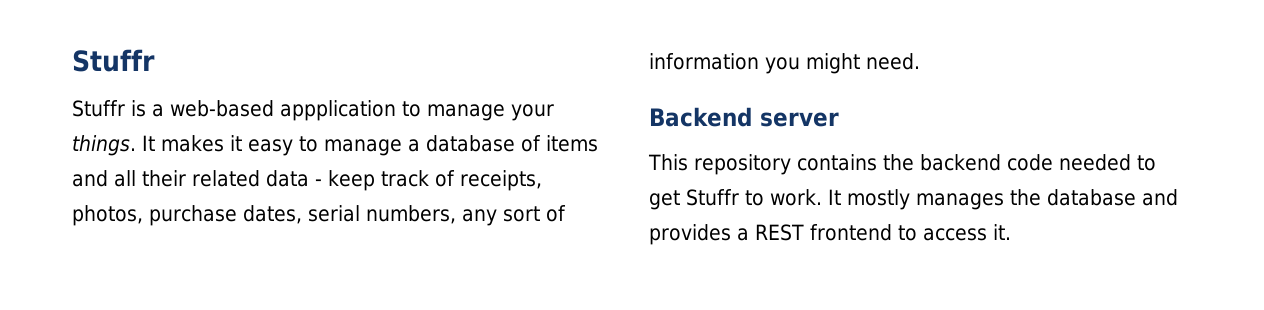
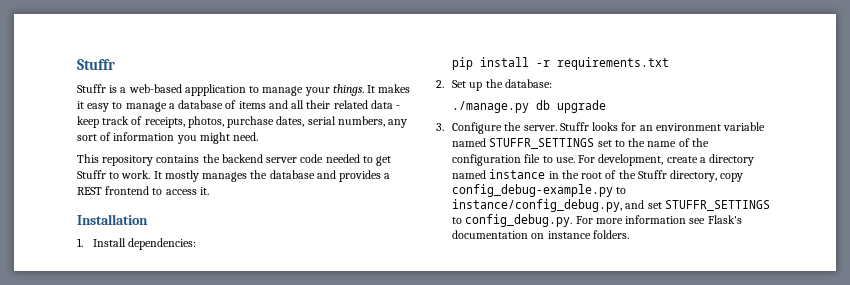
[649,107,839,127] // Backend server -> (259, 136) none
(1001, 162) none -> [266,157,298,163] server
(1011, 232) none -> [77,214,148,225] [77,238,197,250] [452,57,670,70] [436,79,552,91] [452,100,607,113] [436,122,766,134] [452,138,709,149] [452,154,755,166] [452,169,744,182] [452,184,627,197] [452,199,770,212] [452,214,742,227] [452,230,629,239] // Installation // 1. Install dependencies: // pip install -r requirements.txt // 2. Set up the database: // ./manage.py db upgrade // 3. Configure the server. Stuffr looks for an environment variable named STUFFR_SETTINGS set to the name of the configuration file to use. For development, create a directory named instance in the root of the Stuffr directory, copy config_debug-example.py to instance/config_debug.py, and set STUFFR_SETTINGS to config_debug.py. For more information see Flask's documentation on instance folders.

